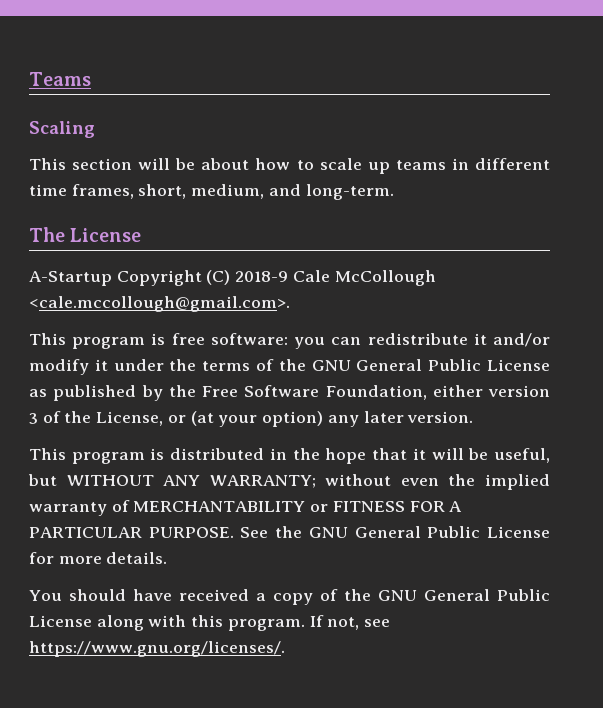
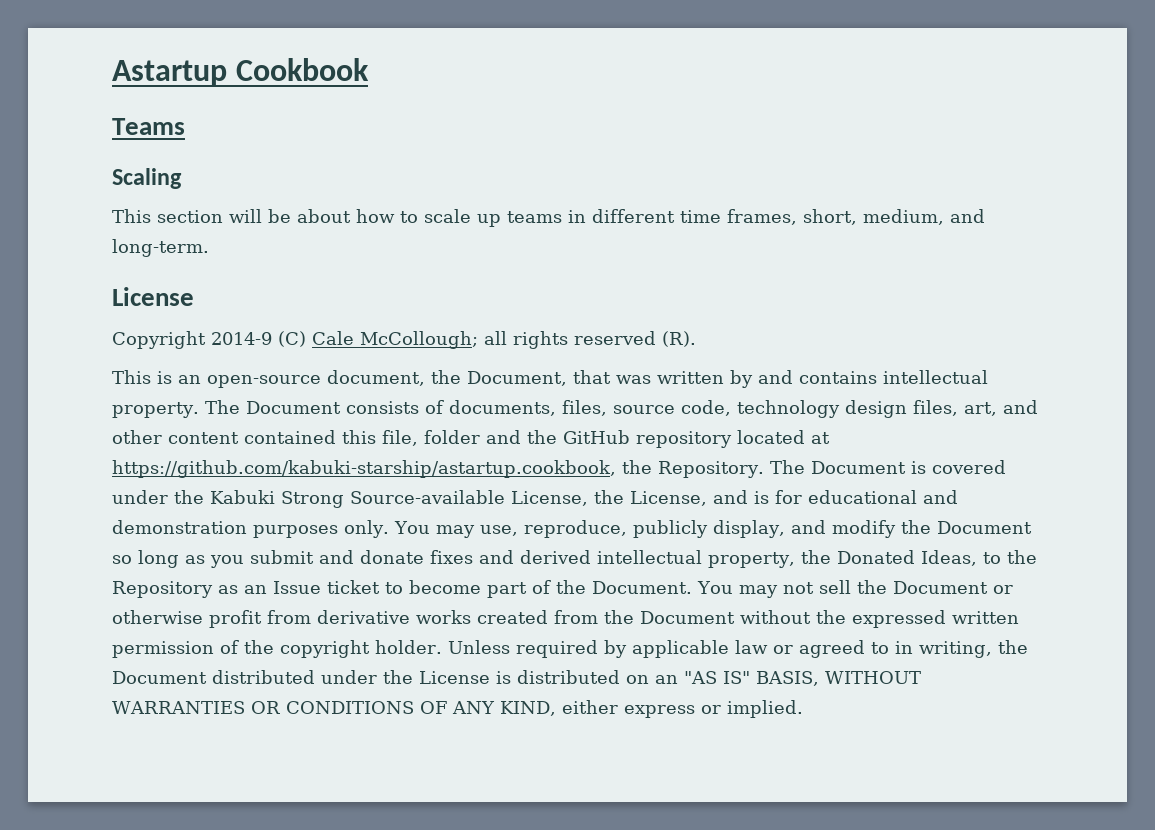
(29, 79) none -> [112,58,369,86] Astartup Cookbook //
[29,227,65,242] The -> (209, 248) none
[29,270,436,286] [29,296,290,312] [29,333,550,349] [29,359,551,375] [29,385,550,401] [29,411,474,427] [29,448,551,464] [28,474,550,490] [29,500,463,516] [29,526,550,538] [29,552,168,564] [29,589,550,605] [29,615,391,631] [29,641,285,657] A-Startup Copyright (C) 2018-9 Cale McCollough <cale.mccollough@gmail.com>. // This program is free software: you can redistribute it and/or modify it under the terms of the GNU General Public License as published by the Free Software Foundation, either version 3 of the License, or (at your option) any later version. // This program is distributed in the hope that it will be useful, but WITHOUT ANY WARRANTY; without even the implied warranty of MERCHANTABILITY or FITNESS FOR A PARTICULAR PURPOSE. See the GNU General Public License for more details. // You should have received a copy of the GNU General Public License along with this program. If not, see https://www.gnu.org/licenses/. -> [112,331,696,349] [112,370,988,388] [112,400,1038,418] [112,430,830,448] [112,460,1006,478] [112,490,958,508] [112,520,1032,538] [112,550,1037,568] [112,580,1013,598] [112,610,1019,628] [112,640,1028,658] [112,670,921,686] [112,700,803,718] Copyright 2014-9 (C) Cale McCollough; all rights reserved (R). // This is an open-source document, the Document, that was written by and contains intellectual property. The Document consists of documents, files, source code, technology design files, art, and other content contained this file, folder and the GitHub repository located at https://github.com/kabuki-starship/astartup.cookbook, the Repository. The Document is covered under the Kabuki Strong Source-available License, the License, and is for educational and demonstration purposes only. You may use, reproduce, publicly display, and modify the Document so long as you submit and donate fixes and derived intellectual property, the Donated Ideas, to the Repository as an Issue ticket to become part of the Document. You may not sell the Document or otherwise profit from derivative works created from the Document without the expressed written permission of the copyright holder. Unless required by applicable law or agreed to in writing, the Document distributed under the License is distributed on an "AS IS" BASIS, WITHOUT WARRANTIES OR CONDITIONS OF ANY KIND, either express or implied.

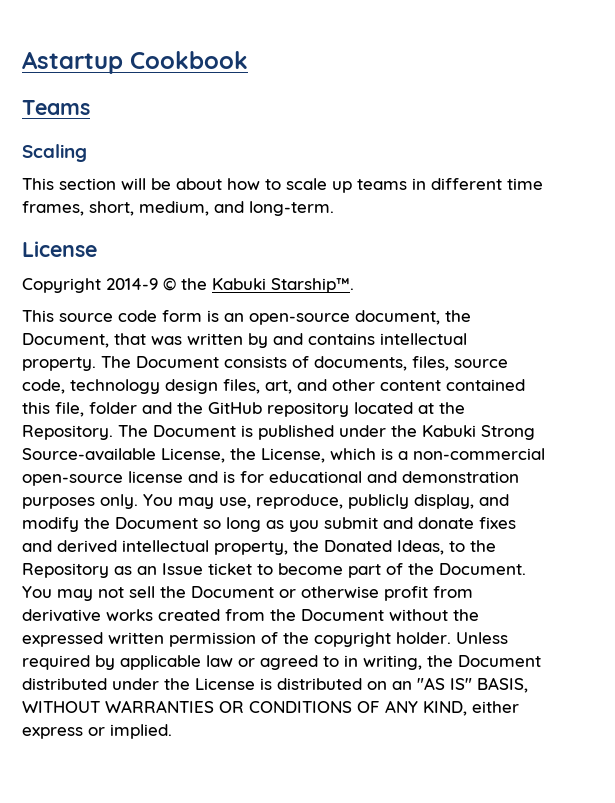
[278,331,696,349] [112,370,151,384] (C) Cale McCollough; all rights reserved (R). // This -> [163,277,354,293] [22,310,202,322] © the Kabuki Starship™. // This source code form
[112,460,616,478] https://github.com/kabuki-starship/astartup.cookbook, -> (434, 408) none
[931,460,1006,474] covered -> [258,425,334,440] published
(707, 498) none -> [330,448,545,460] [22,471,183,486] which is a non-commercial open-source license

